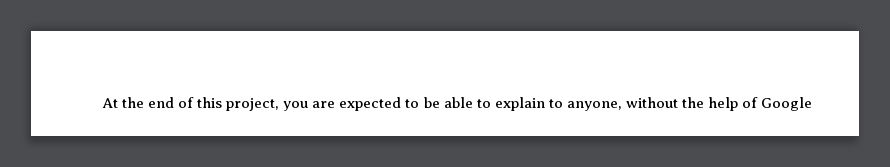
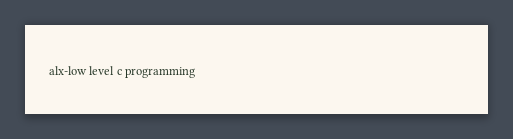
[102,97,812,111] At the end of this project, you are expected to be able to explain to anyone, without the help of Google -> [49,66,196,78] alx-low level c programming

